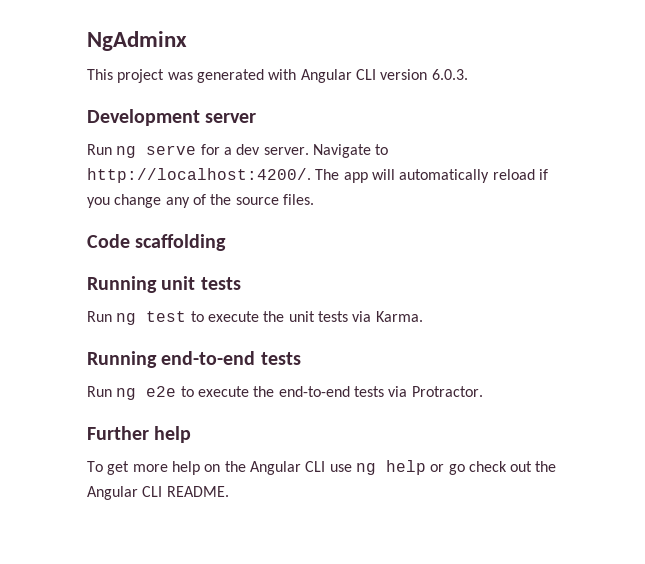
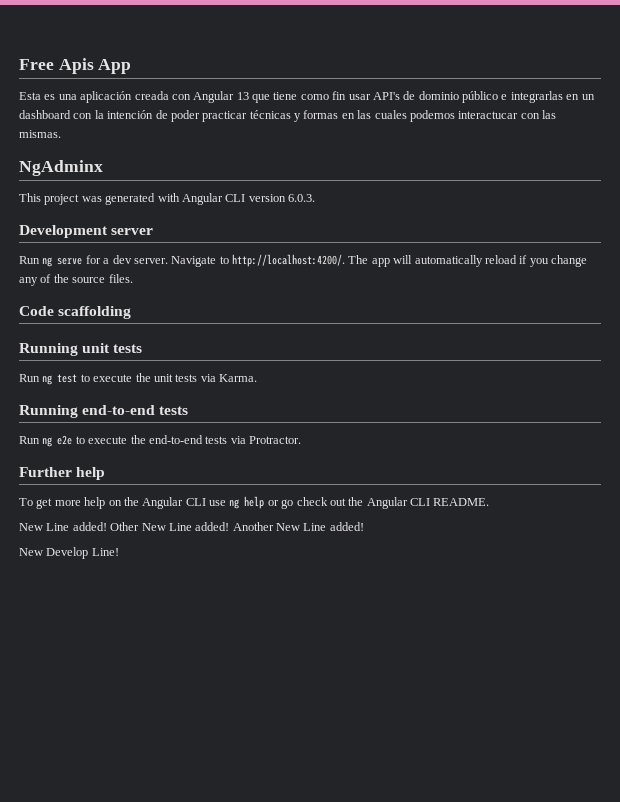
(87, 41) none -> [19,58,132,74] [19,91,595,103] [19,110,556,122] [19,130,61,138] Free Apis App // Esta es una aplicación creada con Angular 13 que tiene como fin usar API's de dominio público e integrarlas en un dashboard con la intención de poder practicar técnicas y formas en las cuales podemos interactucar con las mismas. //
(229, 491) none -> [19,522,364,531] [19,547,119,559] // New Line added! Other New Line added! Another New Line added! // New Develop Line!

